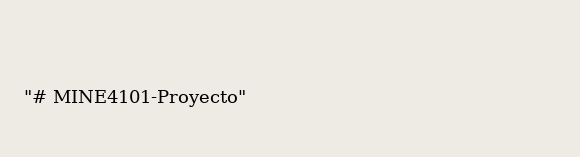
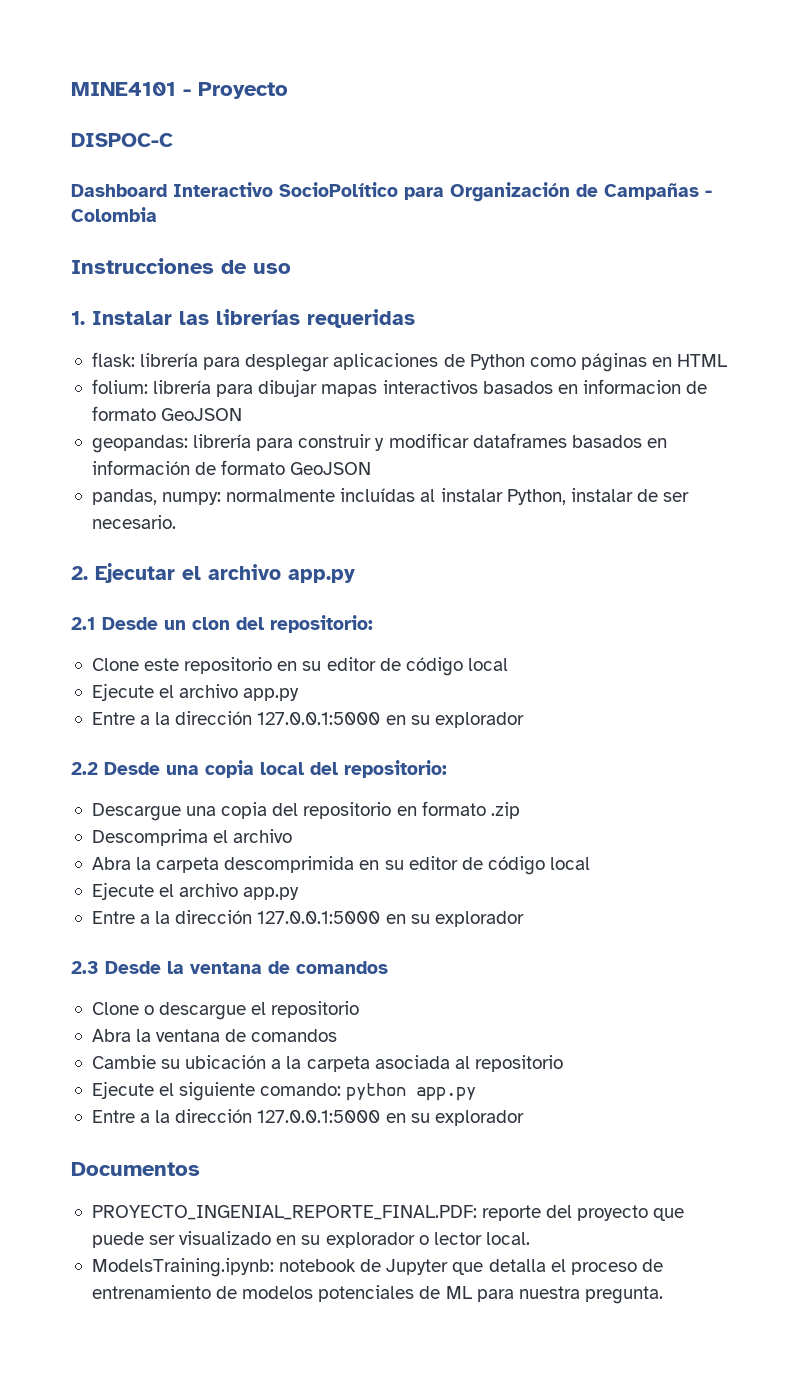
[24,90,246,107] "# MINE4101-Proyecto" -> [71,82,288,99] [71,133,173,147] [71,182,712,202] [71,207,157,222] [71,258,291,274] [71,309,415,328] [91,352,729,372] [91,379,708,397] [91,406,243,421] [91,433,667,453] [91,460,372,475] [91,488,690,505] [91,515,176,529] [71,563,355,583] [71,615,373,633] [91,657,508,676] [91,683,300,701] [91,711,524,728] [71,760,447,778] [91,801,520,821] [91,829,293,846] [91,856,591,875] [91,882,300,900] [91,910,524,927] [71,961,388,974] [91,1001,360,1020] [91,1029,338,1042] [91,1055,563,1072] [91,1081,477,1101] [91,1109,524,1126] [71,1162,200,1176] [91,1205,685,1221] [91,1231,530,1248] [91,1258,663,1277] [91,1285,663,1304] MINE4101 - Proyecto // DISPOC-C // Dashboard Interactivo SocioPolítico para Organización de Campañas - Colombia // Instrucciones de uso // 1. Instalar las librerías requeridas // flask: librería para desplegar aplicaciones de Python como páginas en HTML // folium: librería para dibujar mapas interactivos basados en informacion de formato GeoJSON // geopandas: librería para construir y modificar dataframes basados en información de formato GeoJSON // pandas, numpy: normalmente incluídas al instalar Python, instalar de ser necesario. // 2. Ejecutar el archivo app.py // 2.1 Desde un clon del repositorio: // Clone este repositorio en su editor de código local // Ejecute el archivo app.py // Entre a la dirección 127.0.0.1:5000 en su explorador // 2.2 Desde una copia local del repositorio: // Descargue una copia del repositorio en formato .zip // Descomprima el archivo // Abra la carpeta descomprimida en su editor de código local // Ejecute el archivo app.py // Entre a la dirección 127.0.0.1:5000 en su explorador // 2.3 Desde la ventana de comandos // Clone o descargue el repositorio // Abra la ventana de comandos // Cambie su ubicación a la carpeta asociada al repositorio // Ejecute el siguiente comando: python app.py // Entre a la dirección 127.0.0.1:5000 en su explorador // Documentos // PROYECTO_INGENIAL_REPORTE_FINAL.PDF: reporte del proyecto que puede ser visualizado en su explorador o lector local. // ModelsTraining.ipynb: notebook de Jupyter que detalla el proceso de entrenamiento de modelos potenciales de ML para nuestra pregunta.

